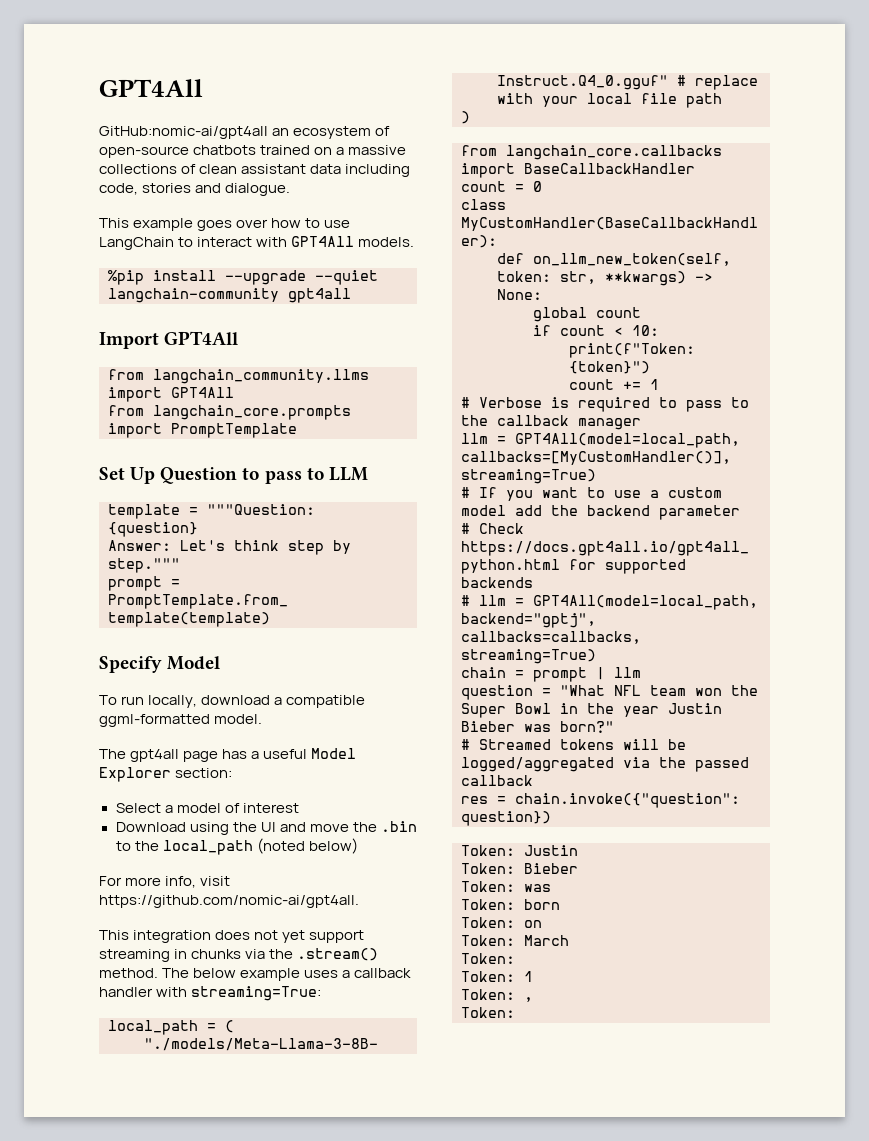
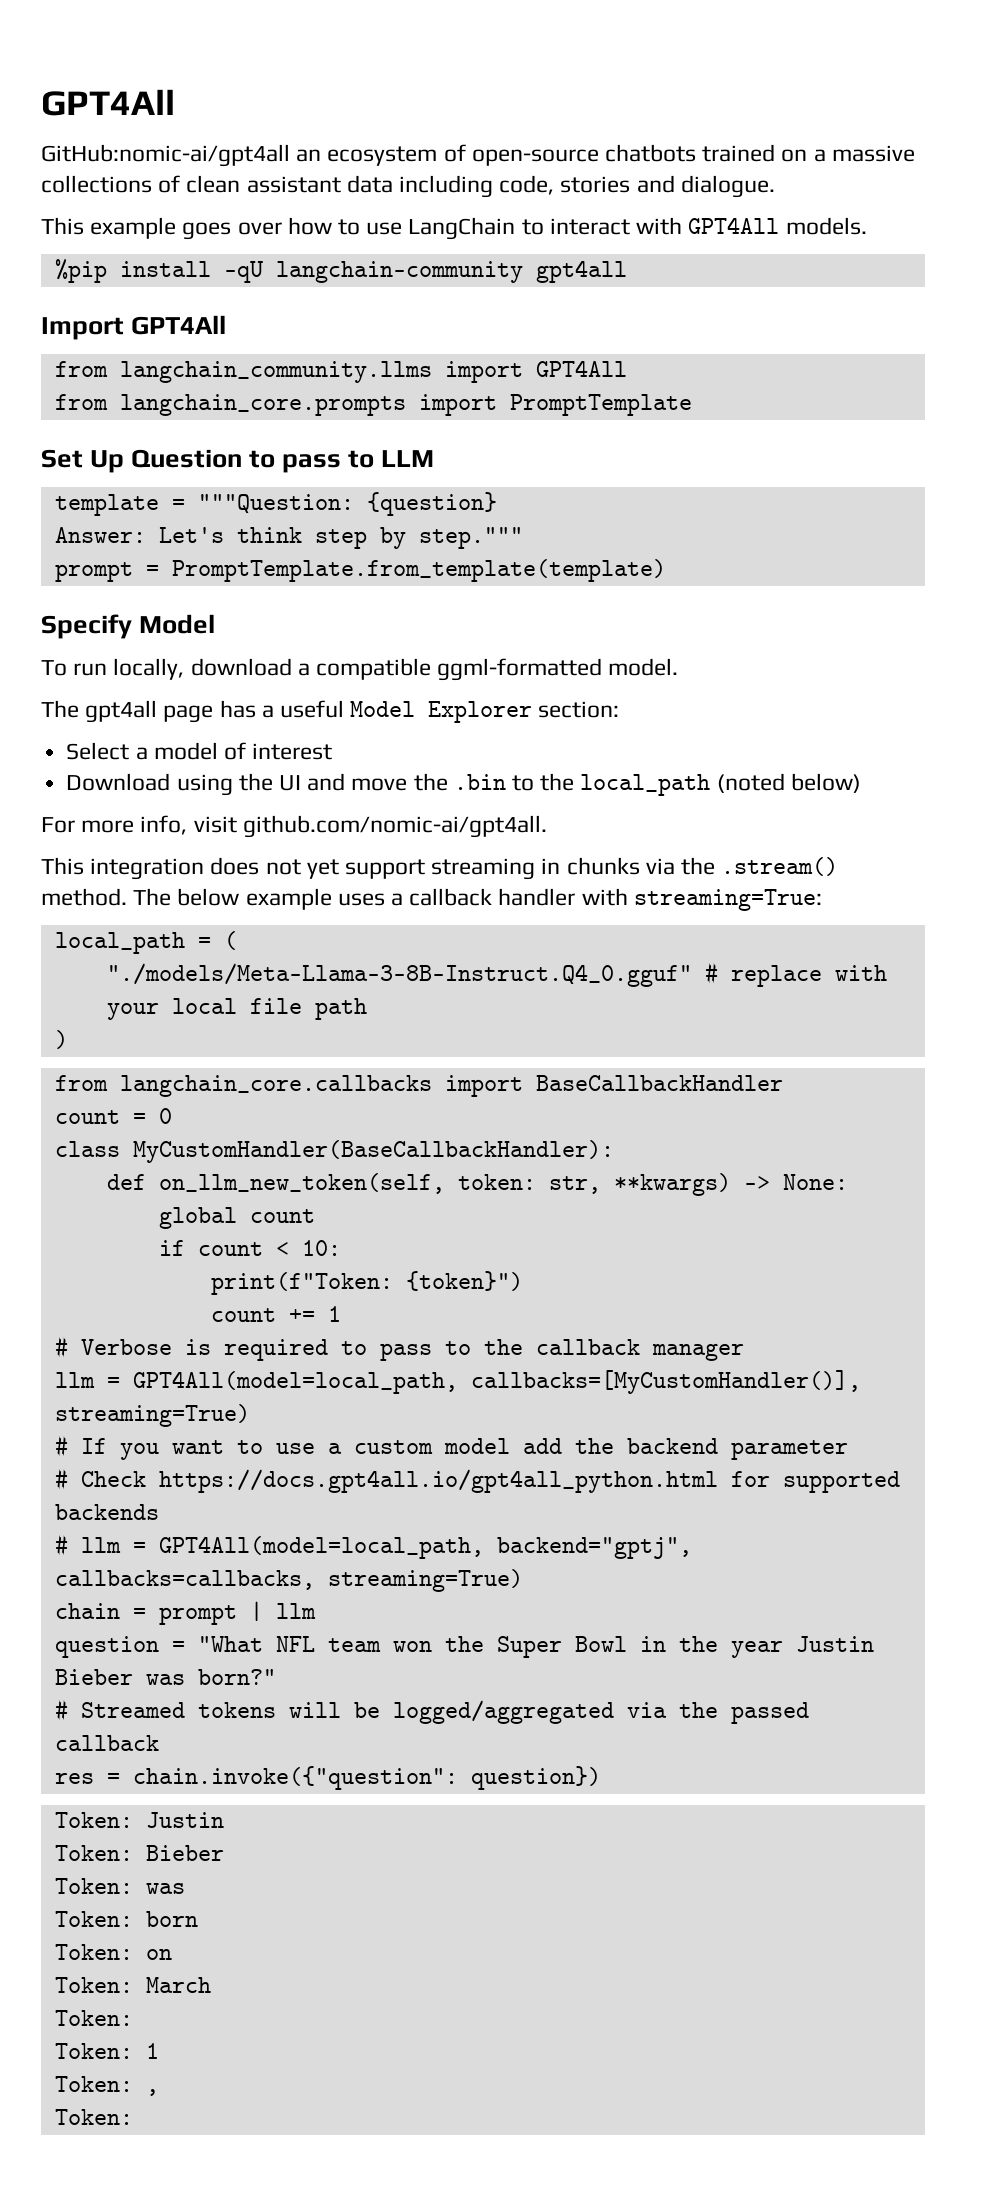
[225,270,378,285] --upgrade --quiet -> [223,261,263,283] -qU
[99,895,359,908] https://github.com/nomic-ai/gpt4all. -> [242,815,547,838] github.com/nomic-ai/gpt4all.

